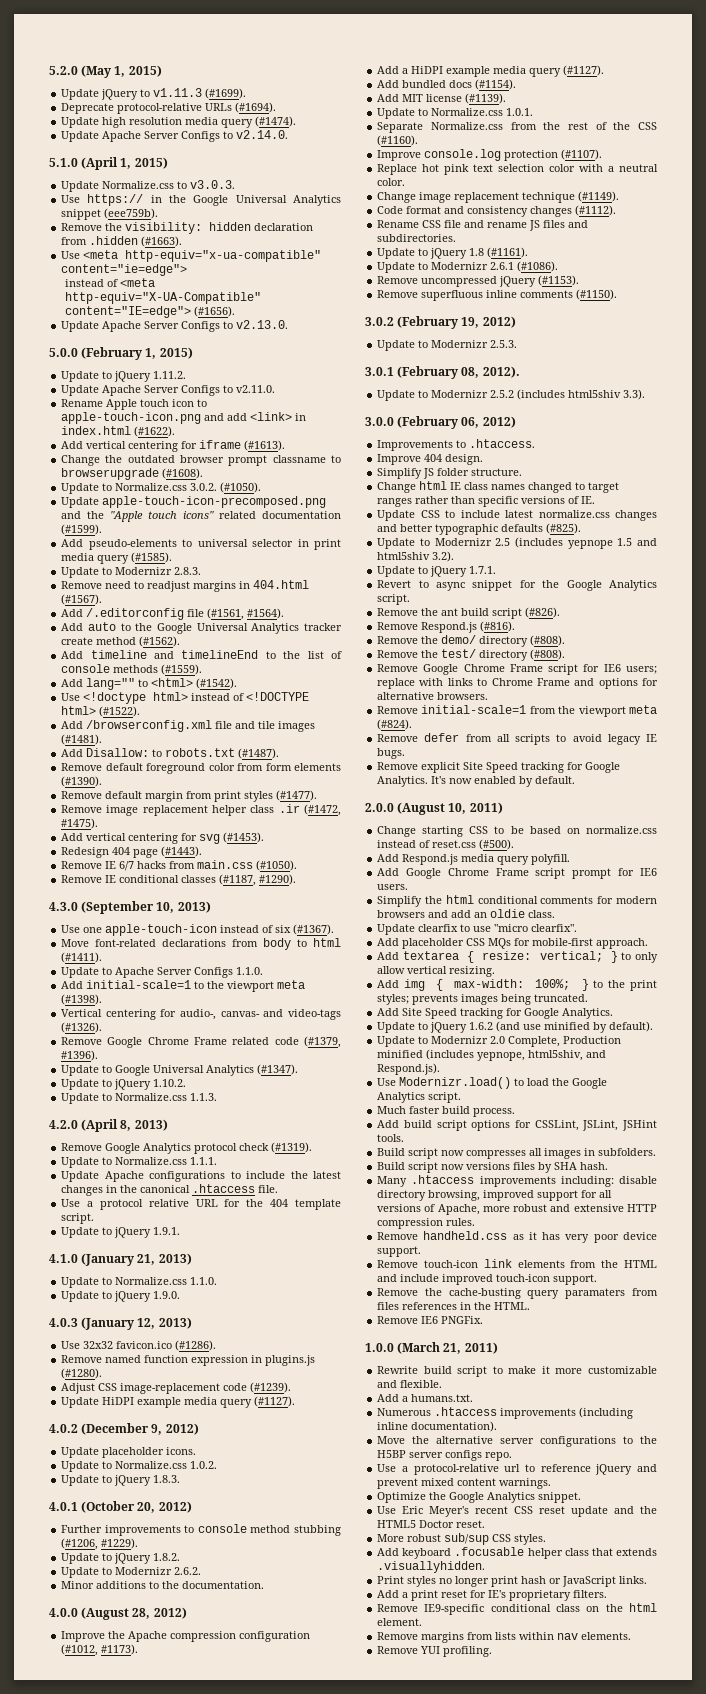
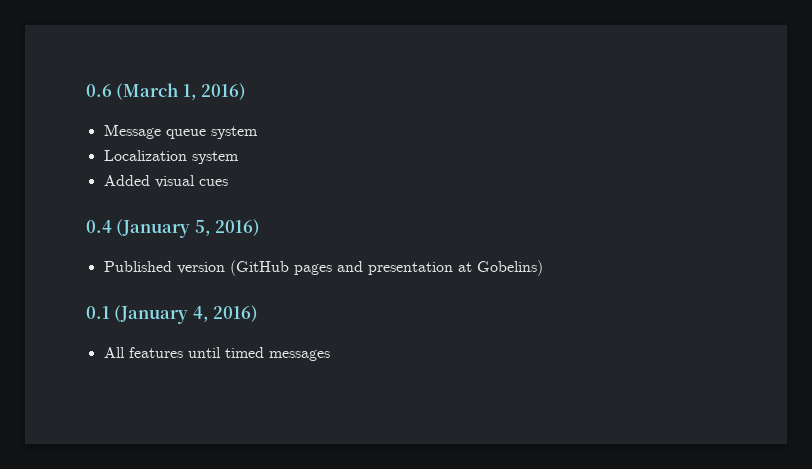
[49,65,162,78] [61,88,247,100] [61,102,277,114] [61,116,297,128] [61,130,289,142] [49,157,168,170] [61,180,236,192] [61,194,341,206] [61,208,159,220] [61,222,314,234] [61,236,183,247] [61,250,322,262] [61,264,188,276] [65,278,156,287] [65,292,262,304] [65,306,236,318] [61,320,289,332] [49,347,193,360] [61,371,187,382] [61,385,276,396] [61,399,208,410] [61,412,307,424] [61,426,176,437] [61,440,286,452] [61,455,341,466] [61,468,204,480] [61,482,262,494] [61,496,327,508] [61,511,341,522] [61,524,103,535] [61,539,341,550] [61,552,173,564] [61,567,202,578] [61,580,310,592] [61,594,103,605] [61,608,285,620] [61,622,342,634] [61,636,181,647] [61,650,342,659] [61,664,203,675] [61,678,238,690] [61,692,310,704] [61,706,141,717] [61,720,316,732] [61,734,103,745] [61,748,280,759] [61,763,341,774] [61,776,103,787] [61,790,318,802] [61,804,341,816] [61,818,99,829] [61,832,265,844] [61,846,203,858] [61,860,298,871] [61,874,297,886] [49,901,211,914] [61,924,335,936] [61,938,341,950] [61,952,103,963] [61,967,264,978] [61,980,306,992] [61,994,103,1005] [61,1009,341,1020] [61,1022,103,1033] [61,1036,341,1048] [61,1050,99,1061] [61,1064,299,1076] [61,1079,187,1090] [61,1093,218,1104] [49,1119,168,1132] [61,1142,313,1154] [61,1157,218,1168] [61,1171,341,1182] [61,1184,279,1196] [61,1199,342,1210] [61,1213,95,1224] [61,1227,181,1238] [49,1253,192,1266] [61,1277,218,1288] [61,1291,181,1302] [49,1317,192,1330] [61,1340,217,1351] [61,1355,316,1366] [61,1368,103,1379] [61,1382,292,1394] [61,1396,296,1408] [49,1423,199,1435] [61,1447,197,1458] [61,1461,218,1472] [61,1475,181,1486] [49,1501,192,1513] [61,1524,341,1536] [61,1538,139,1550] [61,1553,181,1564] [61,1567,202,1578] [61,1581,265,1589] [49,1607,187,1620] [61,1631,311,1642] [61,1644,139,1656] [377,65,605,77] [377,79,517,90] [377,93,507,104] [377,108,534,119] [377,122,657,133] [377,135,419,146] [377,149,603,161] [377,164,658,175] [377,178,406,186] [377,191,620,203] [377,205,617,217] [377,220,589,231] [377,234,457,242] [377,247,529,259] [377,261,559,273] [377,275,580,287] [377,289,618,301] [365,316,516,329] [377,340,518,351] [365,366,520,379] [377,389,646,401] [365,416,516,429] [377,439,536,451] [377,454,484,465] [377,468,523,479] [377,481,620,493] [377,496,596,507] [377,510,657,521] [377,523,582,535] [377,537,657,549] [377,551,455,562] [377,566,497,577] [377,580,657,591] [377,594,411,605] [377,607,561,619] [377,621,516,633] [377,635,566,647] [377,649,566,661] [377,664,657,675] [377,678,658,689] [377,692,489,700] [377,705,657,717] [377,719,413,730] [377,733,657,745] [377,748,406,759] [377,762,621,773] [377,776,576,787] [365,802,503,815] [377,826,657,837] [377,839,515,850] [377,854,571,865] [377,868,657,879] [377,884,409,890] [377,895,657,907] [377,909,556,918] [377,924,578,935] [377,938,649,949] [377,951,658,963] [377,966,496,977] [377,979,657,991] [377,994,589,1005] [377,1008,614,1019] [377,1021,654,1033] [377,1036,622,1047] [377,1049,607,1061] [377,1063,441,1075] [377,1077,608,1089] [377,1092,462,1103] [377,1106,516,1117] [377,1120,657,1131] [377,1134,405,1142] [377,1148,657,1159] [377,1162,609,1173] [377,1175,657,1187] [377,1190,613,1201] [377,1204,657,1215] [377,1218,476,1229] [377,1231,657,1243] [377,1246,422,1257] [377,1259,657,1268] [377,1274,598,1285] [377,1288,658,1299] [377,1302,531,1310] [377,1316,484,1324] [365,1342,498,1354] [377,1366,657,1377] [377,1380,443,1388] [377,1394,474,1402] [377,1407,634,1419] [377,1421,498,1432] [377,1436,657,1447] [377,1450,513,1461] [377,1464,657,1475] [377,1478,552,1489] [377,1492,582,1503] [377,1506,657,1517] [377,1520,486,1528] [377,1533,547,1545] [377,1547,657,1559] [377,1561,486,1573] [377,1576,648,1587] [377,1590,608,1601] [377,1603,657,1615] [377,1618,423,1626] [377,1632,632,1643] [377,1646,493,1657] 5.2.0 (May 1, 2015) // Update jQuery to v1.11.3 (#1699). // Deprecate protocol-relative URLs (#1694). // Update high resolution media query (#1474). // Update Apache Server Configs to v2.14.0. // 5.1.0 (April 1, 2015) // Update Normalize.css to v3.0.3. // Use https:// in the Google Universal Analytics snippet (eee759b). // Remove the visibility: hidden declaration from .hidden (#1663). // Use <meta http-equiv="x-ua-compatible" content="ie=edge"> // instead of <meta http-equiv="X-UA-Compatible" content="IE=edge"> (#1656). // Update Apache Server Configs to v2.13.0. // 5.0.0 (February 1, 2015) // Update to jQuery 1.11.2. // Update Apache Server Configs to v2.11.0. // Rename Apple touch icon to apple-touch-icon.png and add <link> in index.html (#1622). // Add vertical centering for iframe (#1613). // Change the outdated browser prompt classname to browserupgrade (#1608). // Update to Normalize.css 3.0.2. (#1050). // Update apple-touch-icon-precomposed.png and the "Apple touch icons" related documentation (#1599). // Add pseudo-elements to universal selector in print media query (#1585). // Update to Modernizr 2.8.3. // Remove need to readjust margins in 404.html (#1567). // Add /.editorconfig file (#1561, #1564). // Add auto to the Google Universal Analytics tracker create method (#1562). // Add timeline and timelineEnd to the list of console methods (#1559). // Add lang="" to <html> (#1542). // Use <!doctype html> instead of <!DOCTYPE html> (#1522). // Add /browserconfig.xml file and tile images (#1481). // Add Disallow: to robots.txt (#1487). // Remove default foreground color from form elements (#1390). // Remove default margin from print styles (#1477). // Remove image replacement helper class .ir (#1472, #1475). // Add vertical centering for svg (#1453). // Redesign 404 page (#1443). // Remove IE 6/7 hacks from main.css (#1050). // Remove IE conditional classes (#1187, #1290). // 4.3.0 (September 10, 2013) // Use one apple-touch-icon instead of six (#1367). // Move font-related declarations from body to html (#1411). // Update to Apache Server Configs 1.1.0. // Add initial-scale=1 to the viewport meta (#1398). // Vertical centering for audio-, canvas- and video-tags (#1326). // Remove Google Chrome Frame related code (#1379, #1396). // Update to Google Universal Analytics (#1347). // Update to jQuery 1.10.2. // Update to Normalize.css 1.1.3. // 4.2.0 (April 8, 2013) // Remove Google Analytics protocol check (#1319). // Update to Normalize.css 1.1.1. // Update Apache configurations to include the latest changes in the canonical .htaccess file. // Use a protocol relative URL for the 404 template script. // Update to jQuery 1.9.1. // 4.1.0 (January 21, 2013) // Update to Normalize.css 1.1.0. // Update to jQuery 1.9.0. // 4.0.3 (January 12, 2013) // Use 32x32 favicon.ico (#1286). // Remove named function expression in plugins.js (#1280). // Adjust CSS image-replacement code (#1239). // Update HiDPI example media query (#1127). // 4.0.2 (December 9, 2012) // Update placeholder icons. // Update to Normalize.css 1.0.2. // Update to jQuery 1.8.3. // 4.0.1 (October 20, 2012) // Further improvements to console method stubbing (#1206, #1229). // Update to jQuery 1.8.2. // Update to Modernizr 2.6.2. // Minor additions to the documentation. // 4.0.0 (August 28, 2012) // Improve the Apache compression configuration (#1012, #1173). // Add a HiDPI example media query (#1127). // Add bundled docs (#1154). // Add MIT license (#1139). // Update to Normalize.css 1.0.1. // Separate Normalize.css from the rest of the CSS (#1160). // Improve console.log protection (#1107). // Replace hot pink text selection color with a neutral color. // Change image replacement technique (#1149). // Code format and consistency changes (#1112). // Rename CSS file and rename JS files and subdirectories. // Update to jQuery 1.8 (#1161). // Update to Modernizr 2.6.1 (#1086). // Remove uncompressed jQuery (#1153). // Remove superfluous inline comments (#1150). // 3.0.2 (February 19, 2012) // Update to Modernizr 2.5.3. // 3.0.1 (February 08, 2012). // Update to Modernizr 2.5.2 (includes html5shiv 3.3). // 3.0.0 (February 06, 2012) // Improvements to .htaccess. // Improve 404 design. // Simplify JS folder structure. // Change html IE class names changed to target ranges rather than specific versions of IE. // Update CSS to include latest normalize.css changes and better typographic defaults (#825). // Update to Modernizr 2.5 (includes yepnope 1.5 and html5shiv 3.2). // Update to jQuery 1.7.1. // Revert to async snippet for the Google Analytics script. // Remove the ant build script (#826). // Remove Respond.js (#816). // Remove the demo/ directory (#808). // Remove the test/ directory (#808). // Remove Google Chrome Frame script for IE6 users; replace with links to Chrome Frame and options for alternative browsers. // Remove initial-scale=1 from the viewport meta (#824). // Remove defer from all scripts to avoid legacy IE bugs. // Remove explicit Site Speed tracking for Google Analytics. It's now enabled by default. // 2.0.0 (August 10, 2011) // Change starting CSS to be based on normalize.css instead of reset.css (#500). // Add Respond.js media query polyfill. // Add Google Chrome Frame script prompt for IE6 users. // Simplify the html conditional comments for modern browsers and add an oldie class. // Update clearfix to use "micro clearfix". // Add placeholder CSS MQs for mobile-first approach. // Add textarea { resize: vertical; } to only allow vertical resizing. // Add img { max-width: 100%; } to the print styles; prevents images being truncated. // Add Site Speed tracking for Google Analytics. // Update to jQuery 1.6.2 (and use minified by default). // Update to Modernizr 2.0 Complete, Production minified (includes yepnope, html5shiv, and Respond.js). // Use Modernizr.load() to load the Google Analytics script. // Much faster build process. // Add build script options for CSSLint, JSLint, JSHint tools. // Build script now compresses all images in subfolders. // Build script now versions files by SHA hash. // Many .htaccess improvements including: disable directory browsing, improved support for all versions of Apache, more robust and extensive HTTP compression rules. // Remove handheld.css as it has very poor device support. // Remove touch-icon link elements from the HTML and include improved touch-icon support. // Remove the cache-busting query paramaters from files references in the HTML. // Remove IE6 PNGFix. // 1.0.0 (March 21, 2011) // Rewrite build script to make it more customizable and flexible. // Add a humans.txt. // Numerous .htaccess improvements (including inline documentation). // Move the alternative server configurations to the H5BP server configs repo. // Use a protocol-relative url to reference jQuery and prevent mixed content warnings. // Optimize the Google Analytics snippet. // Use Eric Meyer's recent CSS reset update and the HTML5 Doctor reset. // More robust sub/sup CSS styles. // Add keyboard .focusable helper class that extends .visuallyhidden. // Print styles no longer print hash or JavaScript links. // Add a print reset for IE's proprietary filters. // Remove IE9-specific conditional class on the html element. // Remove margins from lists within nav elements. // Remove YUI profiling. -> [86,83,247,100] [103,124,258,139] [103,150,239,164] [103,175,228,188] [86,219,261,238] [103,260,543,276] [86,305,259,324] [103,347,330,361] 0.6 (March 1, 2016) // Message queue system // Localization system // Added visual cues // 0.4 (January 5, 2016) // Published version (GitHub pages and presentation at Gobelins) // 0.1 (January 4, 2016) // All features until timed messages

